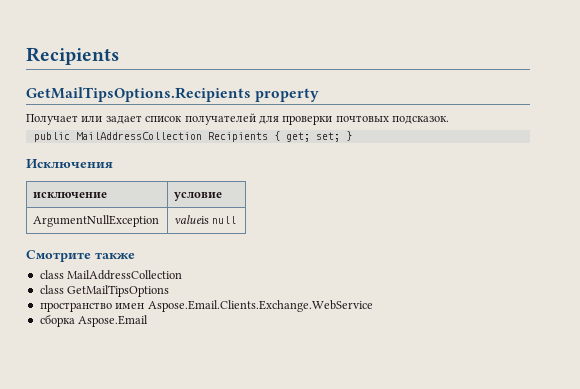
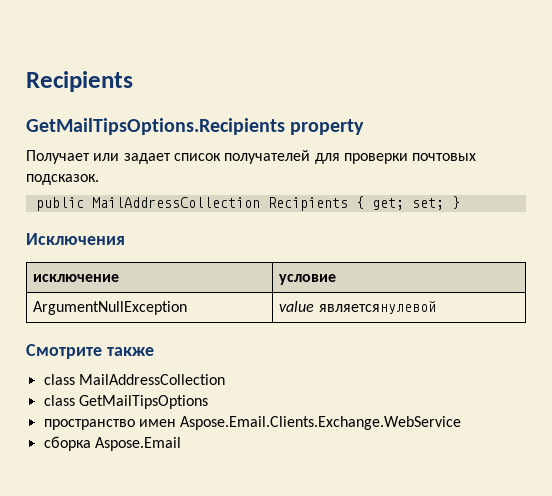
[174,215,237,224] valueis null -> [279,301,436,314] value являетсянулевой

